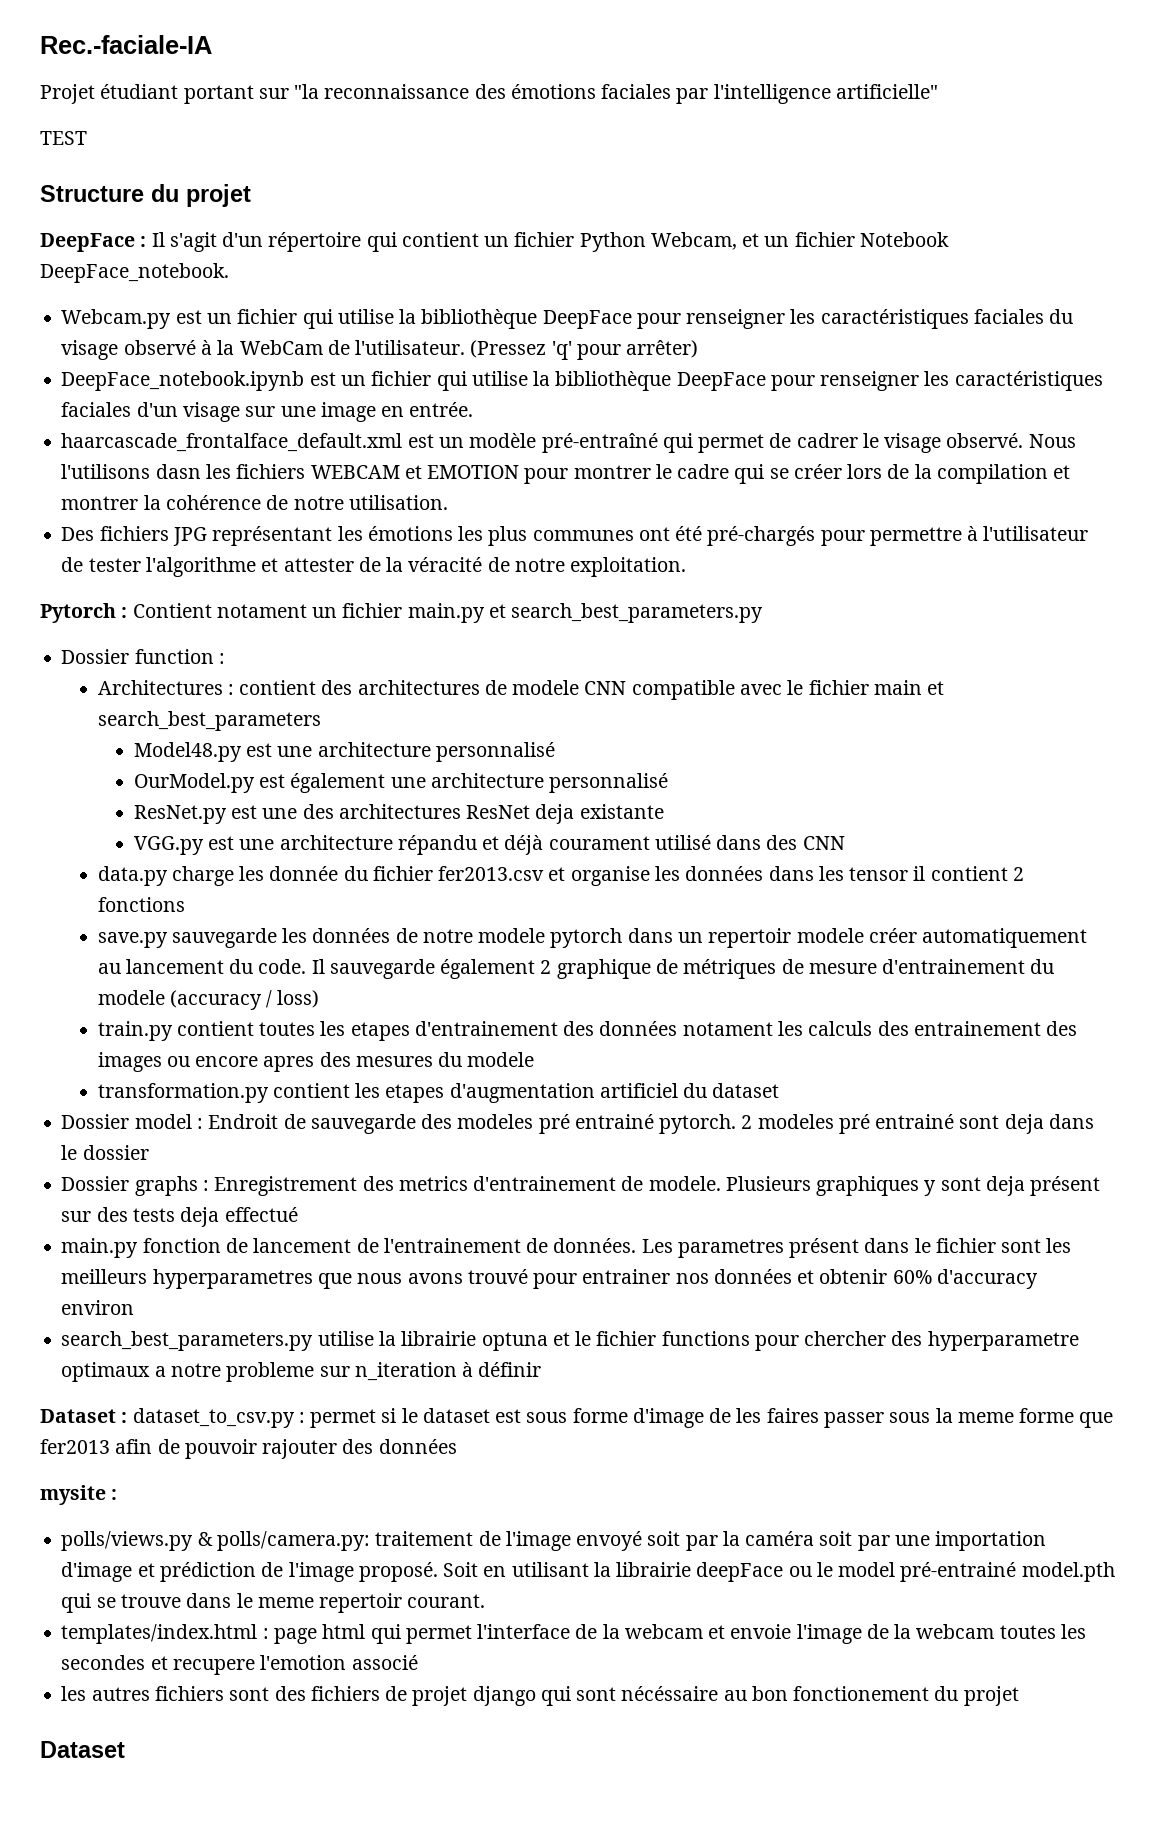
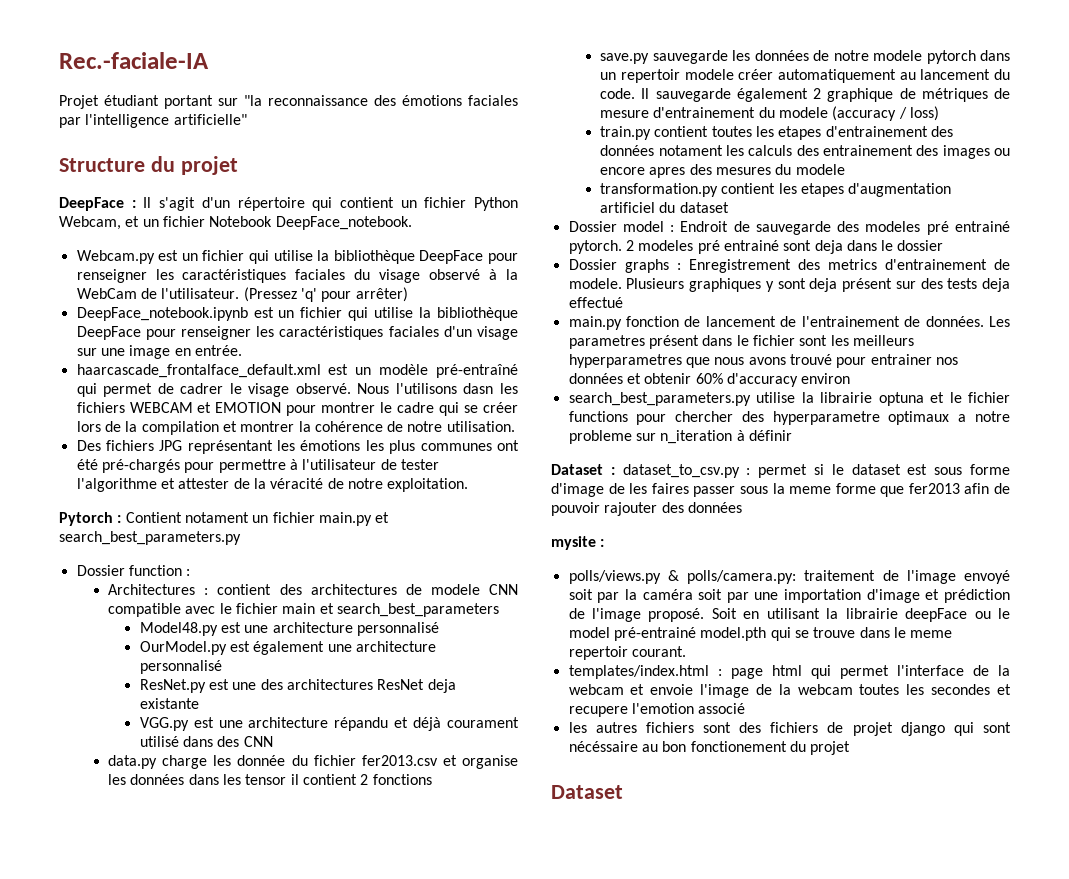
[40,131,87,145] // TEST -> (247, 119) none

